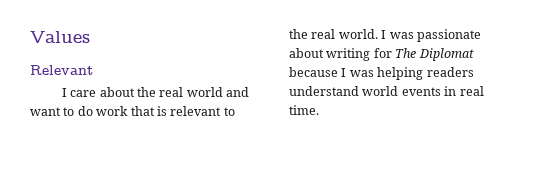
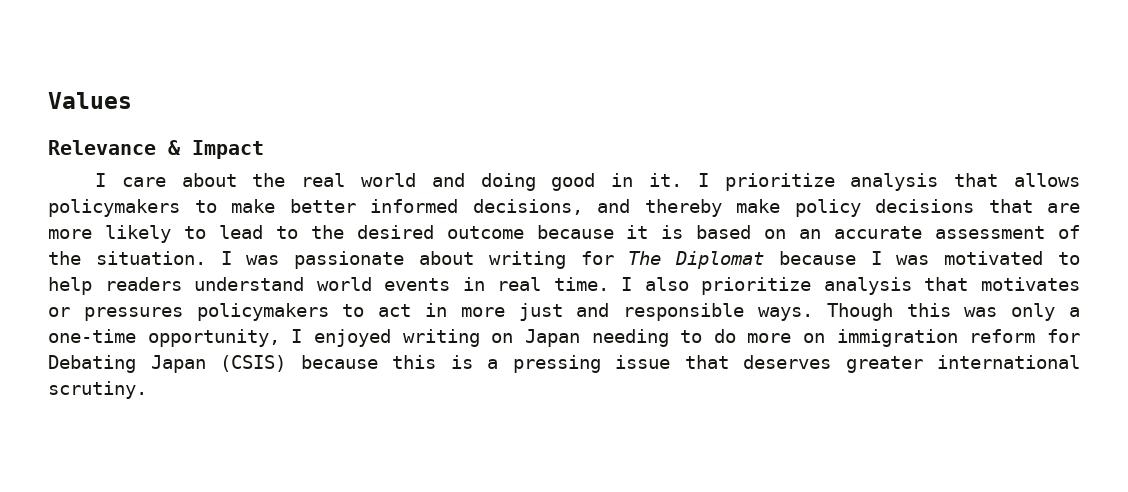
[30,65,93,75] Relevant -> [48,140,264,159] Relevance & Impact
[30,106,235,116] [289,29,378,39] want to do work that is relevant to the real world. -> [480,173,1080,191] [48,199,1080,217] [48,225,1080,243] [48,251,206,265] doing good in it. I prioritize analysis that allows policymakers to make better informed decisions, and thereby make policy decisions that are more likely to lead to the desired outcome because it is based on an accurate assessment of the situation.
[377,67,424,80] helping -> [944,251,1081,265] [48,277,92,295] motivated to help
(319, 110) none -> [621,277,1080,295] [48,303,1080,321] [48,329,1080,347] [48,355,1080,373] [48,381,147,399] I also prioritize analysis that motivates or pressures policymakers to act in more just and responsible ways. Though this was only a one-time opportunity, I enjoyed writing on Japan needing to do more on immigration reform for Debating Japan (CSIS) because this is a pressing issue that deserves greater international scrutiny.

